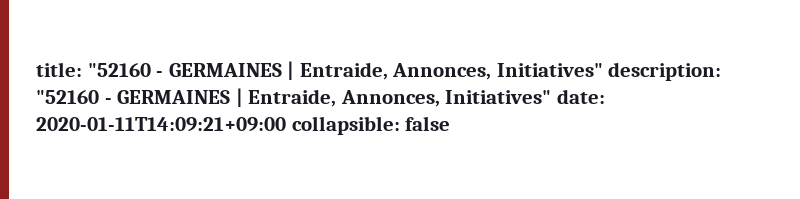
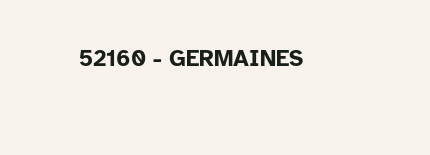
[36,61,722,81] [36,88,605,107] [36,116,451,135] title: "52160 - GERMAINES | Entraide, Annonces, Initiatives" description: "52160 - GERMAINES | Entraide, Annonces, Initiatives" date: 2020-01-11T14:09:21+09:00 collapsible: false -> [79,50,303,66] 52160 - GERMAINES

